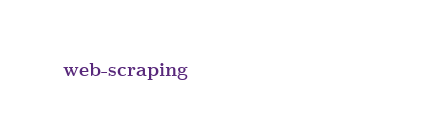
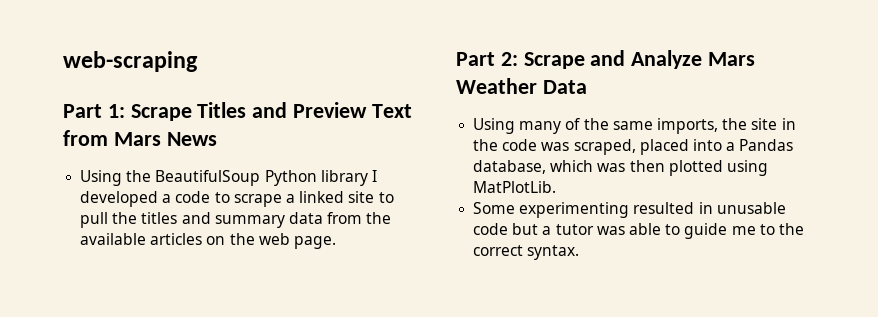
(188, 71) none -> [63,102,412,121] [63,130,217,146] [80,170,377,186] [80,191,394,207] [80,212,392,228] [80,233,336,249] [456,50,756,69] [456,78,587,94] [473,118,796,134] [473,139,794,155] [473,160,768,176] [473,181,557,193] [473,202,786,218] [473,223,804,239] [473,245,580,260] // Part 1: Scrape Titles and Preview Text from Mars News // Using the BeautifulSoup Python library I developed a code to scrape a linked site to pull the titles and summary data from the available articles on the web page. // Part 2: Scrape and Analyze Mars Weather Data // Using many of the same imports, the site in the code was scraped, placed into a Pandas database, which was then plotted using MatPlotLib. // Some experimenting resulted in unusable code but a tutor was able to guide me to the correct syntax.

